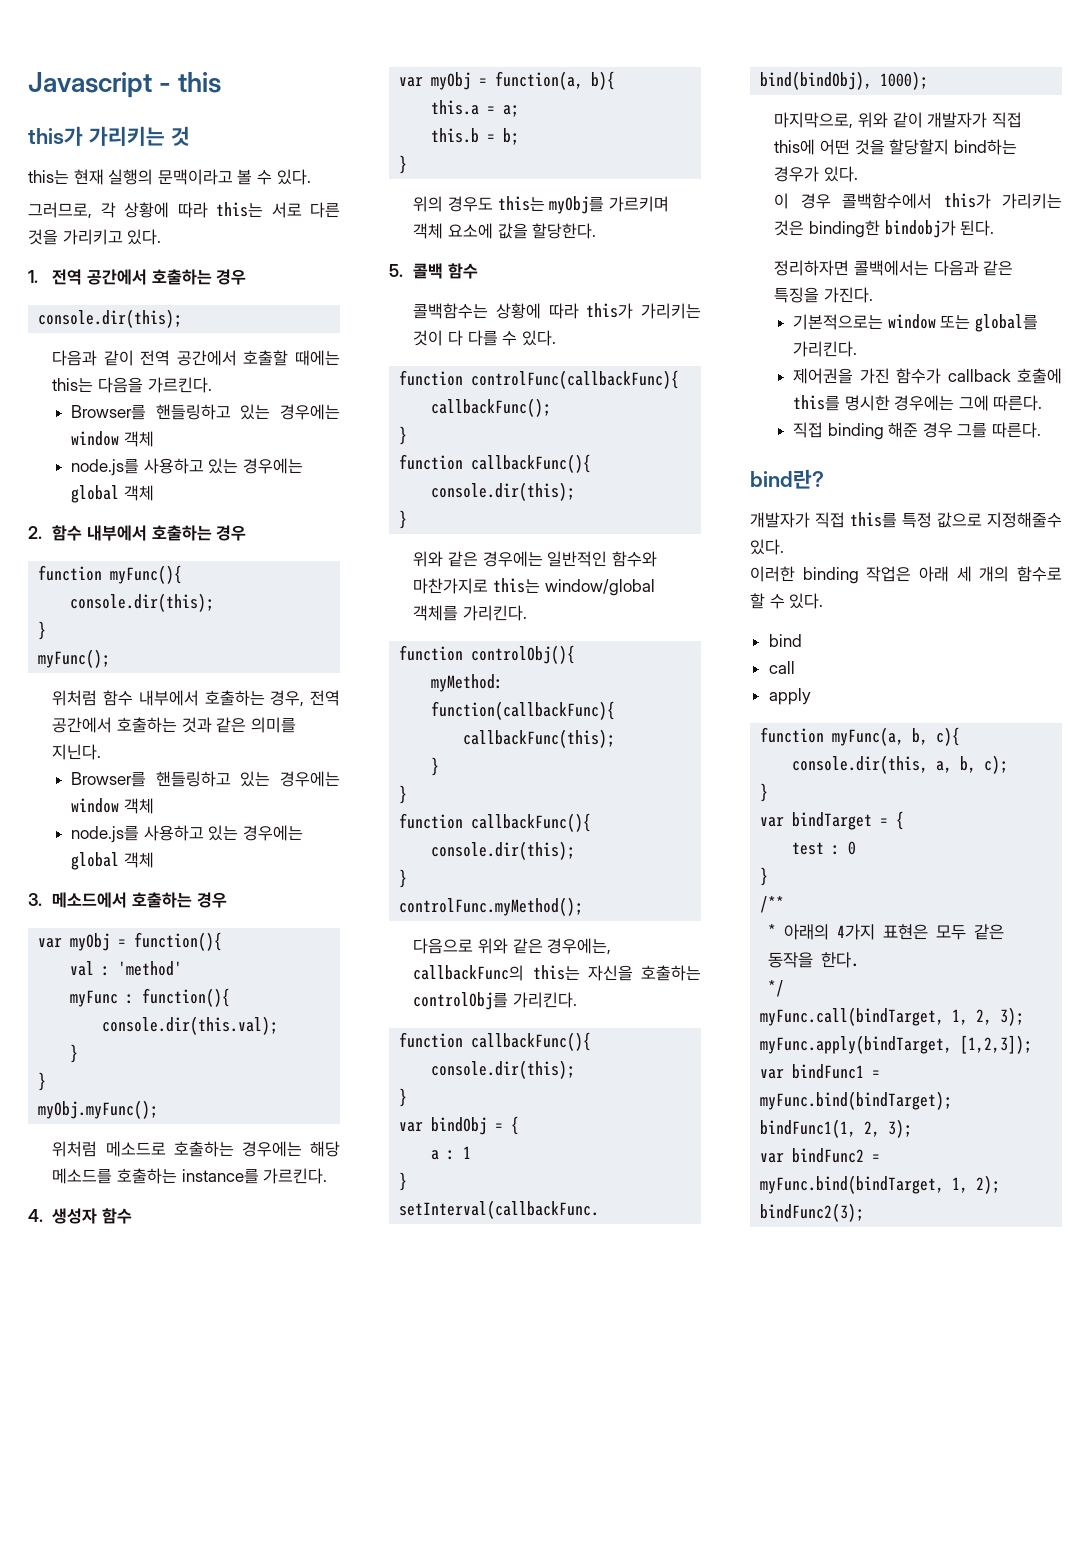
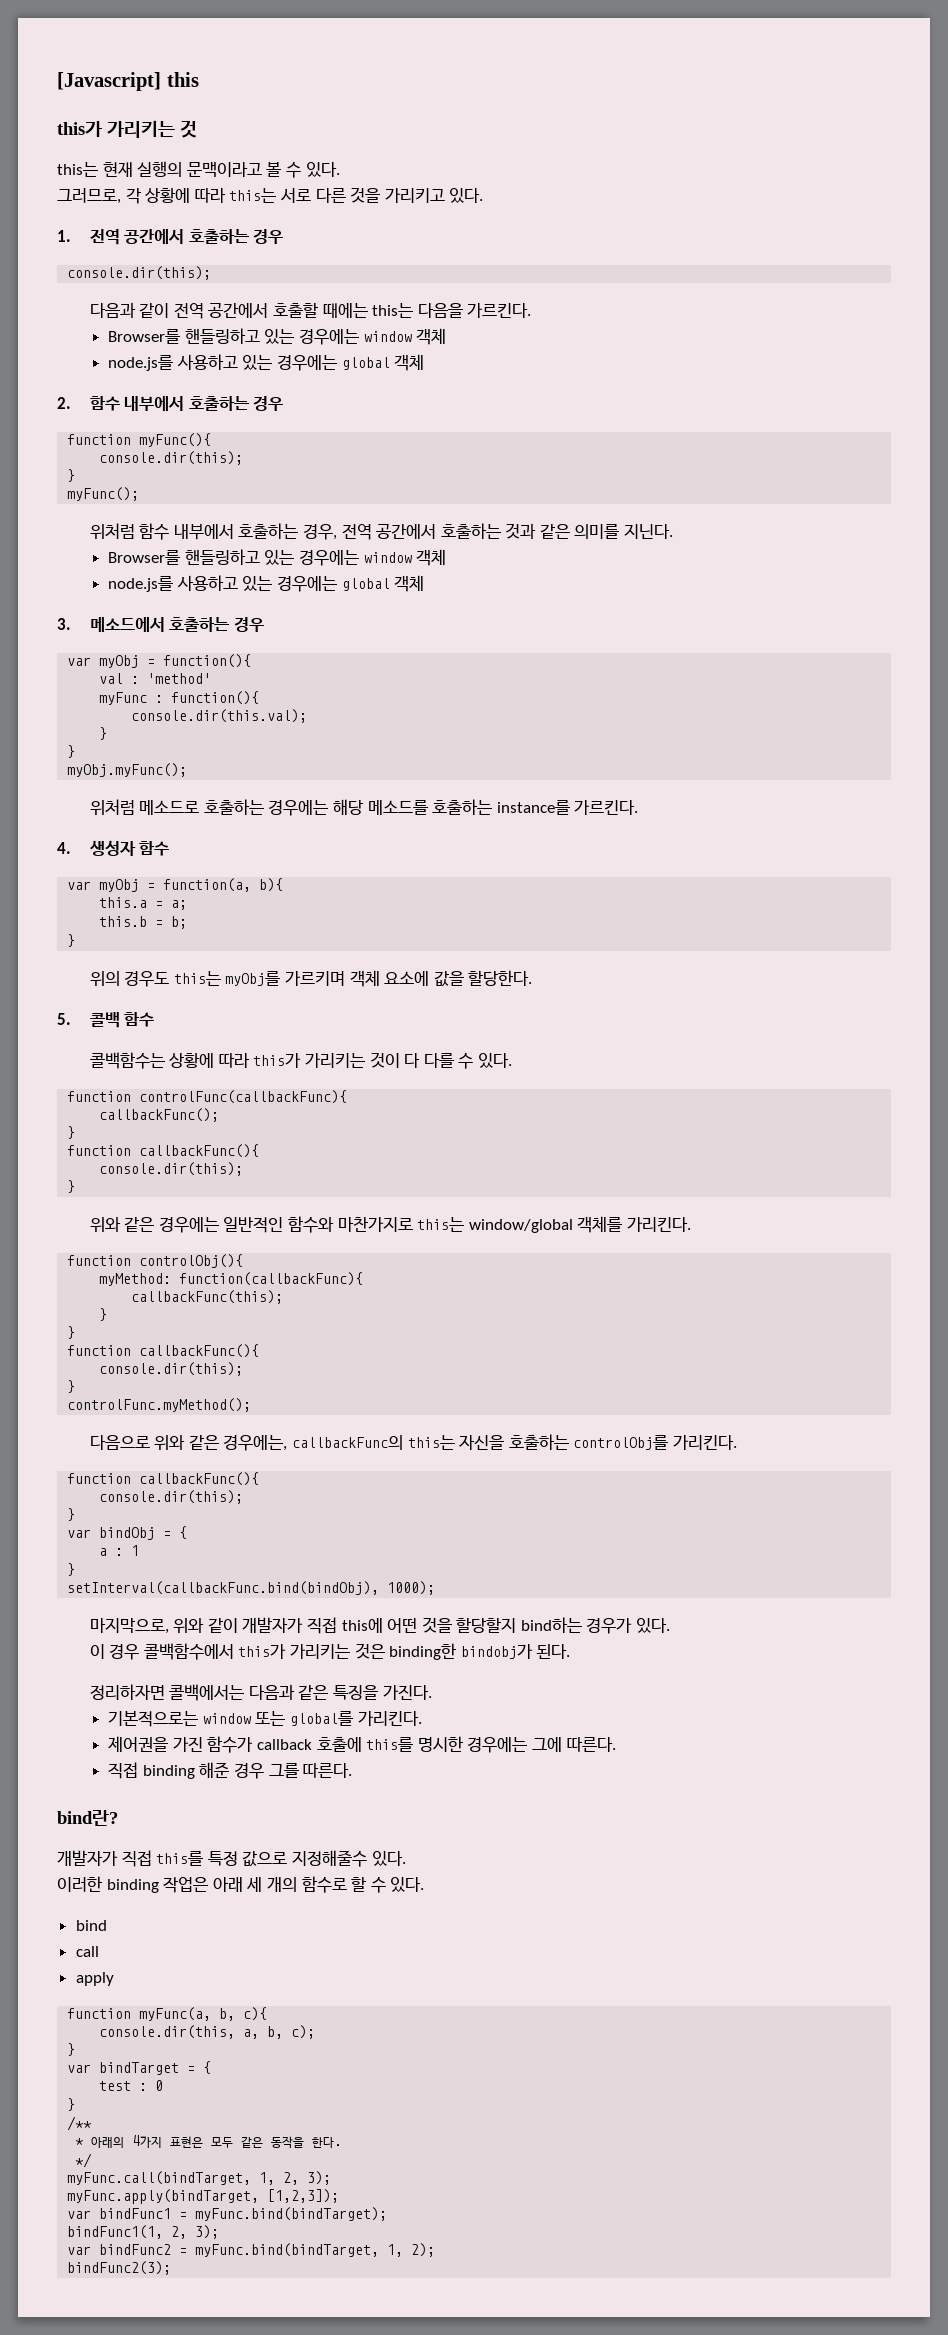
[28,72,172,98] Javascript - -> [57,72,161,91] [Javascript]

